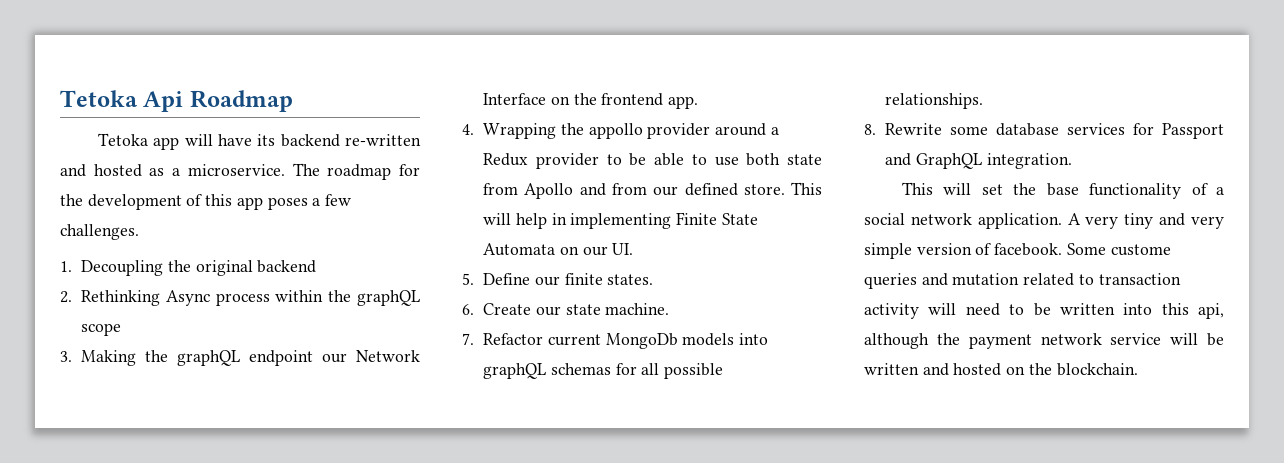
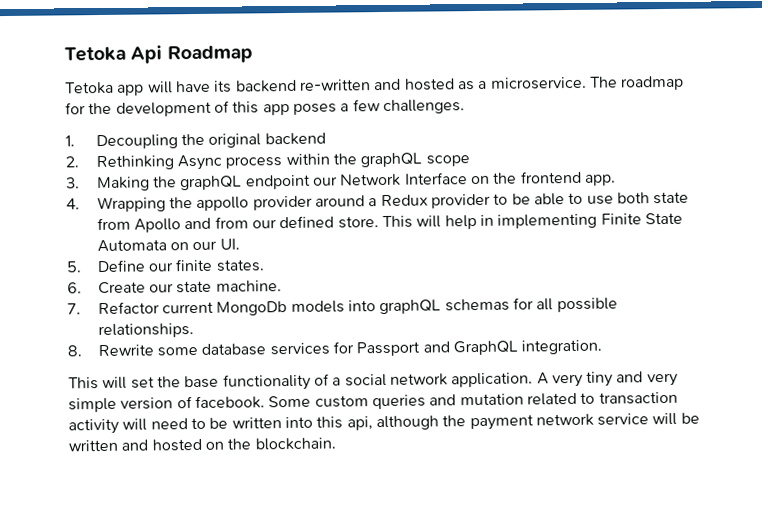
[1110,244,1171,256] custome -> [314,395,369,408] custom

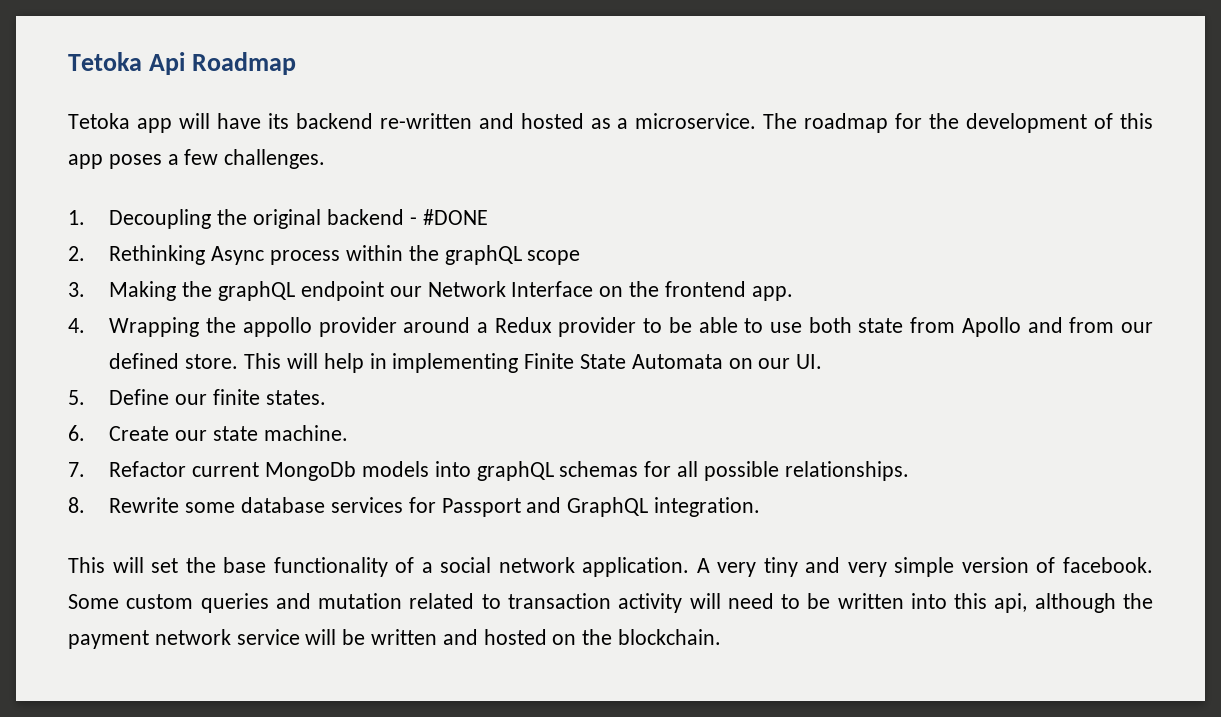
(326, 139) none -> [409,209,488,225] - #DONE

